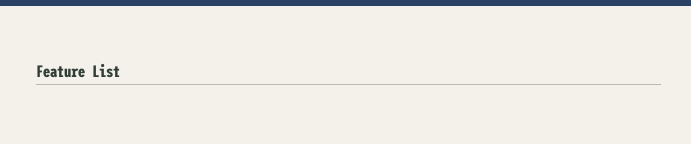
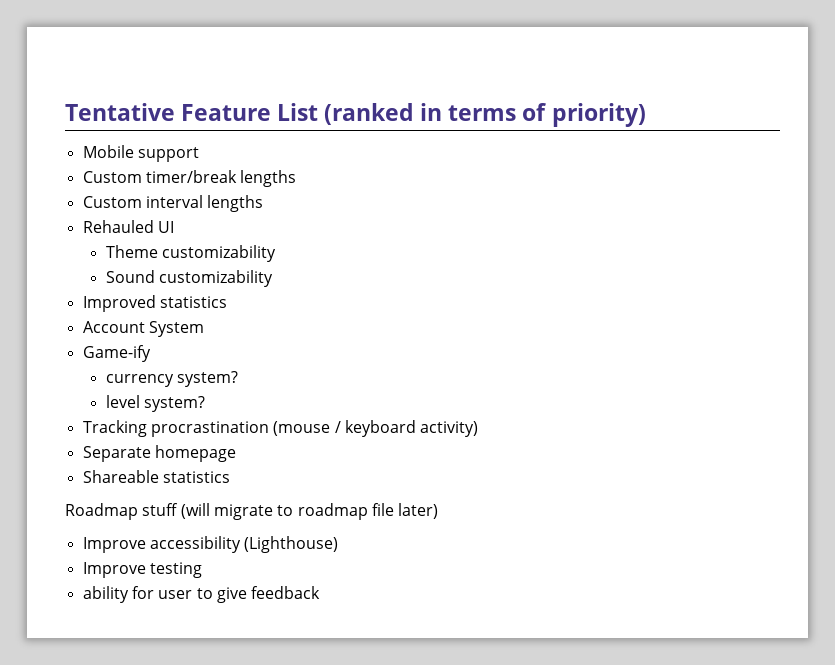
(36, 71) none -> [65,103,175,121] Tentative
(120, 70) none -> [324,103,646,127] [82,145,199,162] [82,170,297,187] [82,195,264,212] [82,220,174,233] [105,245,276,262] [105,270,273,287] [82,295,227,312] [82,321,204,337] [82,345,151,362] [105,371,238,387] [105,395,205,412] [82,420,479,437] [82,445,236,462] [82,470,230,483] [65,503,439,520] [82,536,339,553] [82,562,202,578] [82,586,321,603] (ranked in terms of priority) // Mobile support // Custom timer/break lengths // Custom interval lengths // Rehauled UI // Theme customizability // Sound customizability // Improved statistics // Account System // Game-ify // currency system? // level system? // Tracking procrastination (mouse / keyboard activity) // Separate homepage // Shareable statistics // Roadmap stuff (will migrate to roadmap file later) // Improve accessibility (Lighthouse) // Improve testing // ability for user to give feedback

